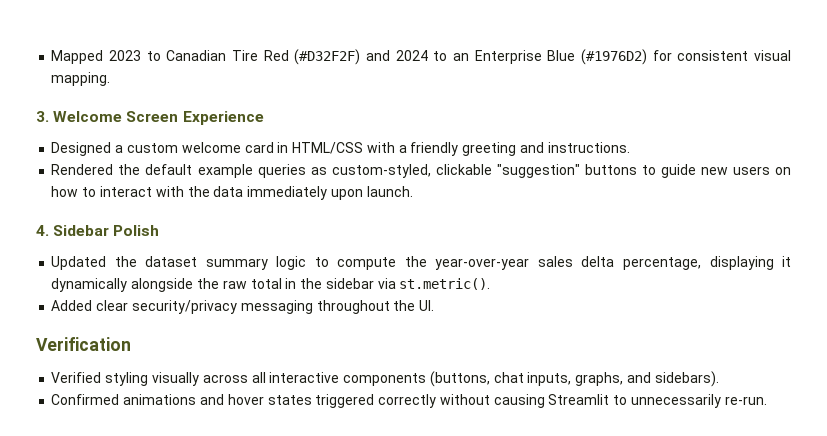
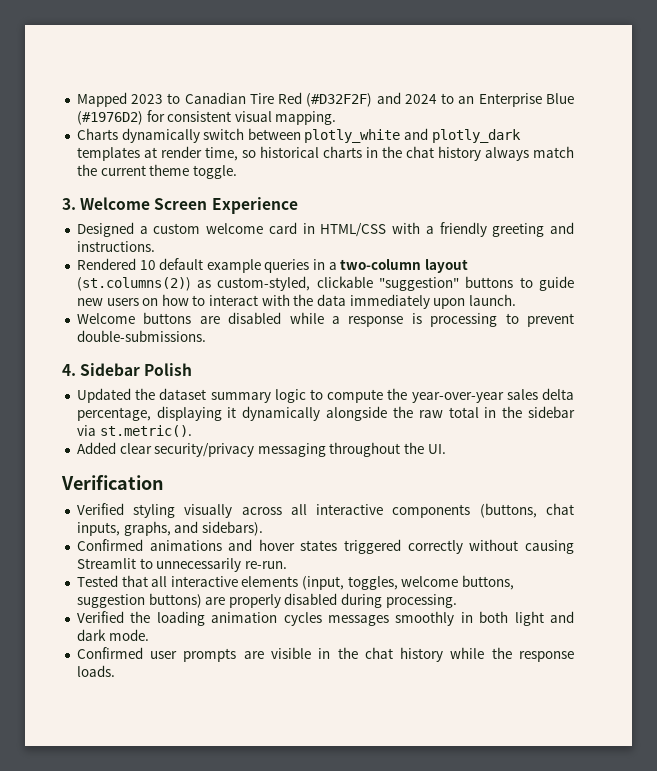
(111, 79) none -> [76,128,521,143] [76,146,574,161] [76,164,237,179] // Charts dynamically switch between plotly_white and plotly_dark templates at render time, so historical charts in the chat history always match the current theme toggle.
[118,164,141,175] the -> [139,260,156,270] 10
(306, 171) none -> [313,259,469,273] [76,277,191,291] in a two-column layout (st.columns(2))
(413, 191) none -> [76,312,575,327] [76,330,206,342] // Welcome buttons are disabled while a response is processing to prevent double-submissions.
(767, 400) none -> [76,575,515,590] [76,593,457,608] [76,611,575,626] [76,629,149,641] [76,647,574,662] [76,665,115,677] // Tested that all interactive elements (input, toggles, welcome buttons, suggestion buttons) are properly disabled during processing. // Verified the loading animation cycles messages smoothly in both light and dark mode. // Confirmed user prompts are visible in the chat history while the response loads.

